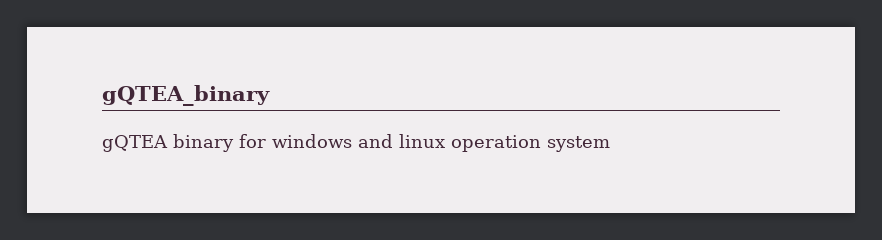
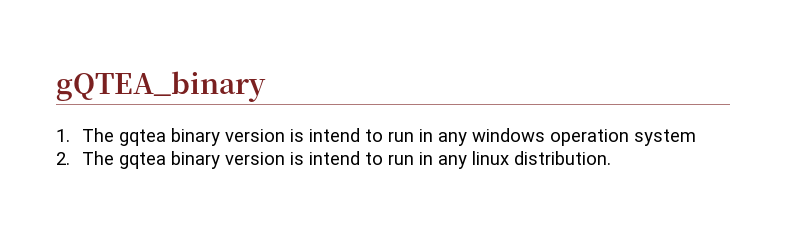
[102,134,610,152] gQTEA binary for windows and linux operation system -> [56,128,696,146] [56,151,611,169] 1. The gqtea binary version is intend to run in any windows operation system // 2. The gqtea binary version is intend to run in any linux distribution.

